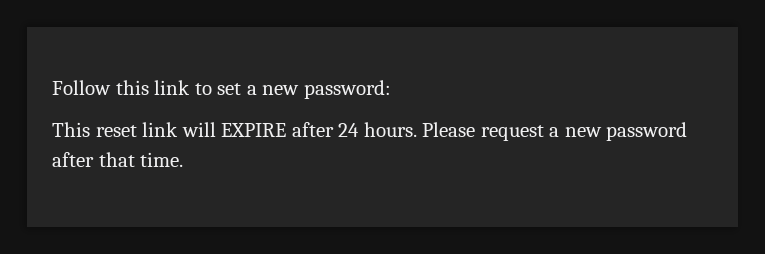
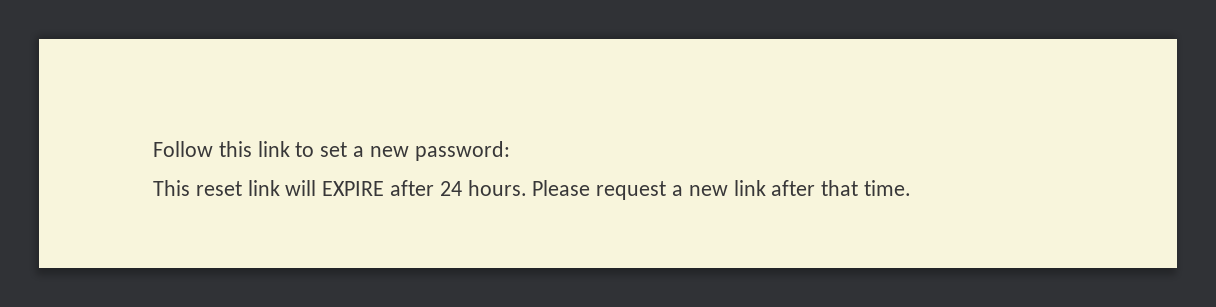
[606,122,688,141] password -> [733,180,766,196] link

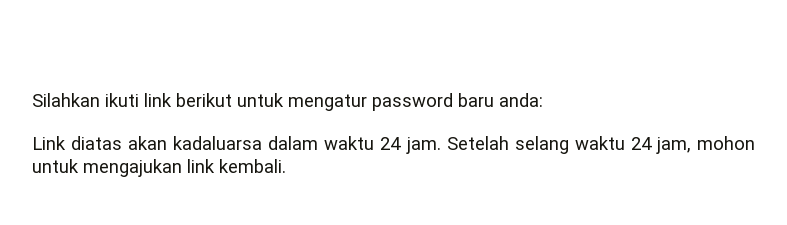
[153,141,510,161] [153,180,912,200] Follow this link to set a new password: // This reset link will EXPIRE after 24 hours. Please request a new link after that time. -> [32,93,543,111] [32,136,756,154] [32,159,286,177] Silahkan ikuti link berikut untuk mengatur password baru anda: // Link diatas akan kadaluarsa dalam waktu 24 jam. Setelah selang waktu 24 jam, mohon untuk mengajukan link kembali.

